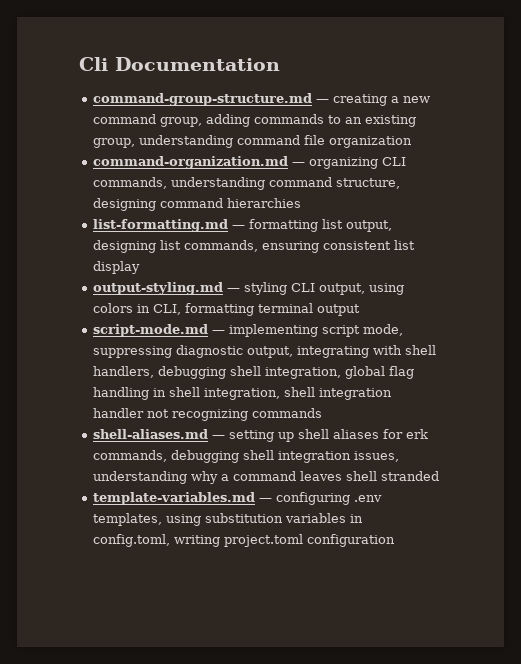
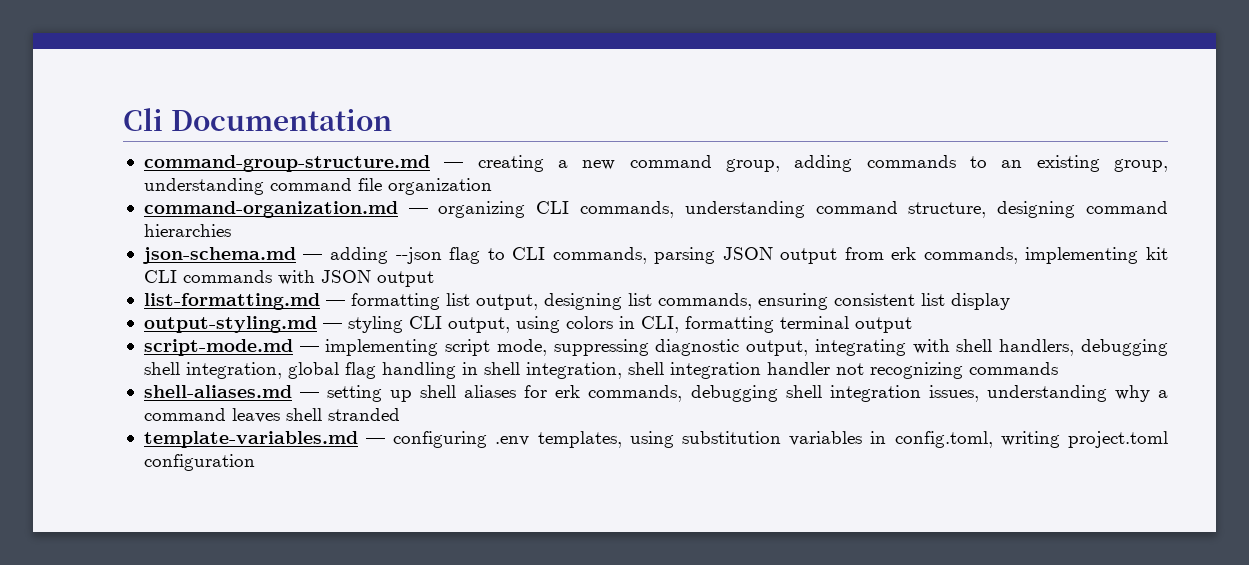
(302, 203) none -> [141,247,1168,264] [143,270,434,287] // json-schema.md — adding --json flag to CLI commands, parsing JSON output from erk commands, implementing kit CLI commands with JSON output

